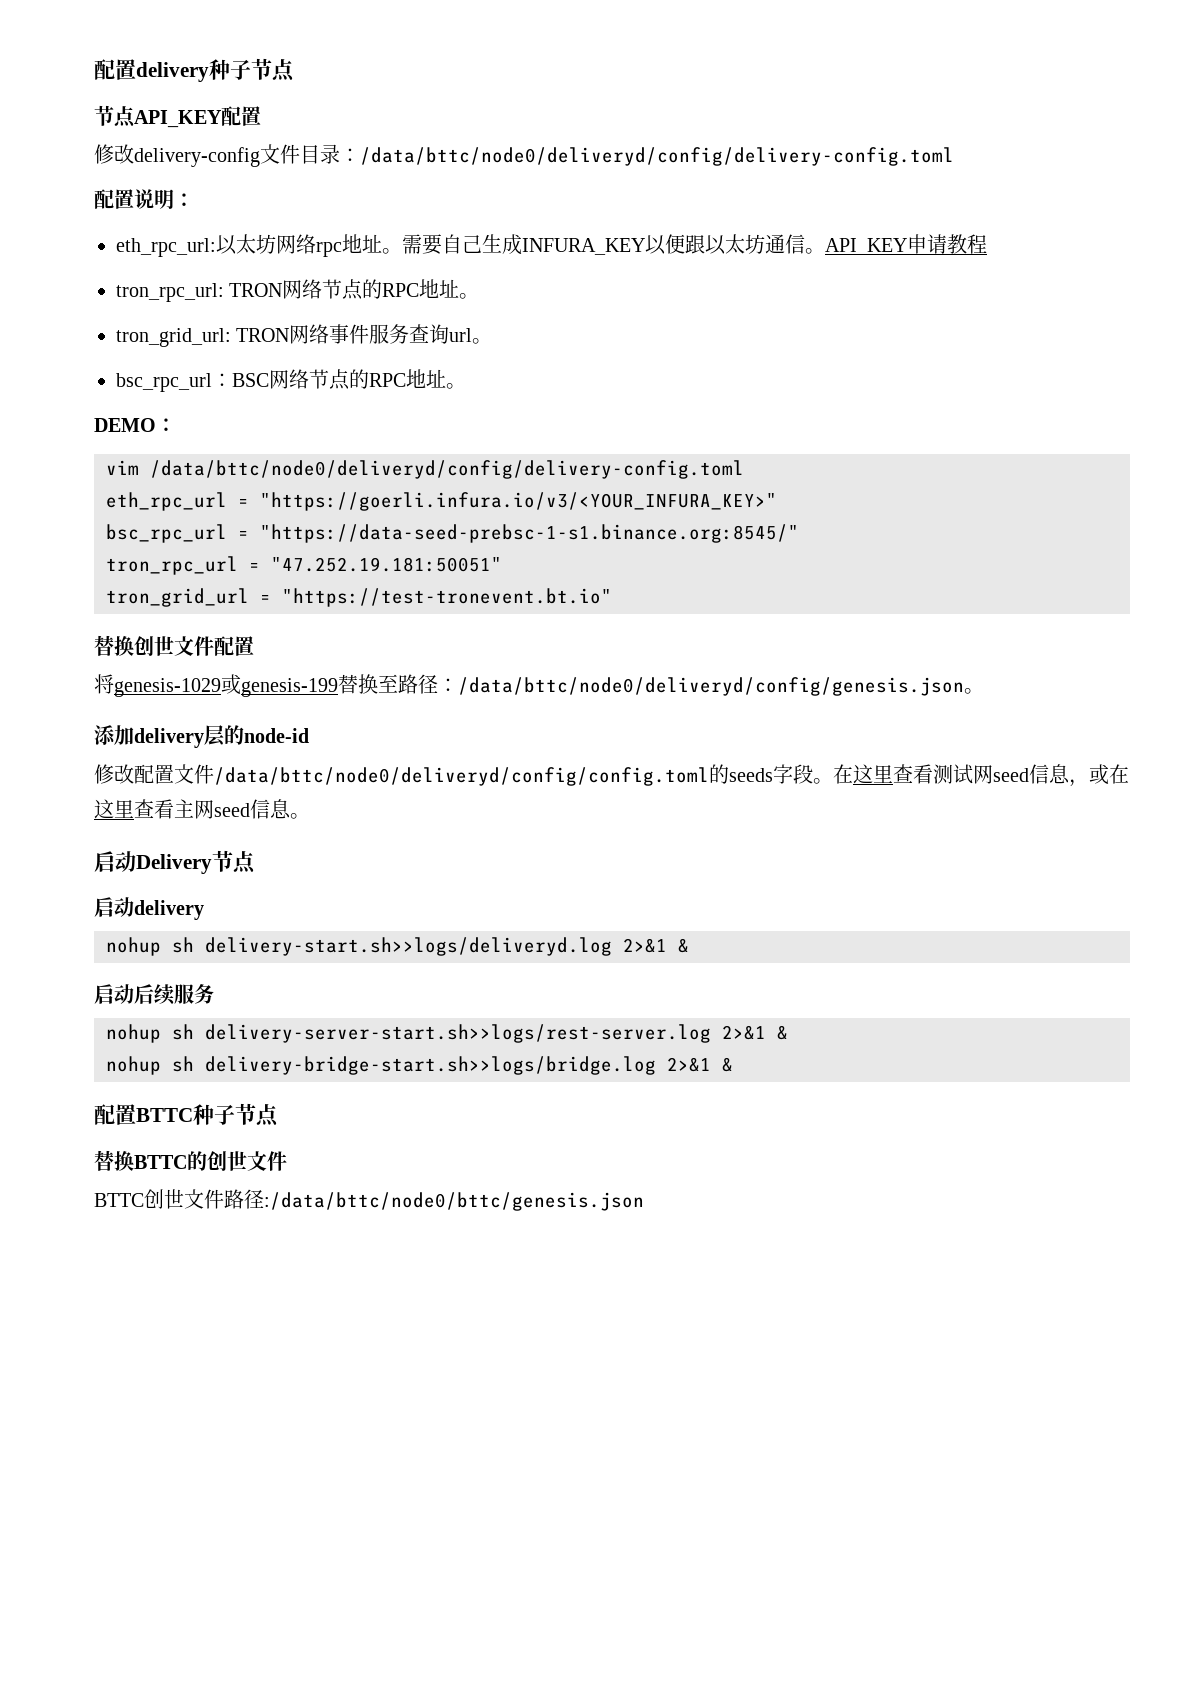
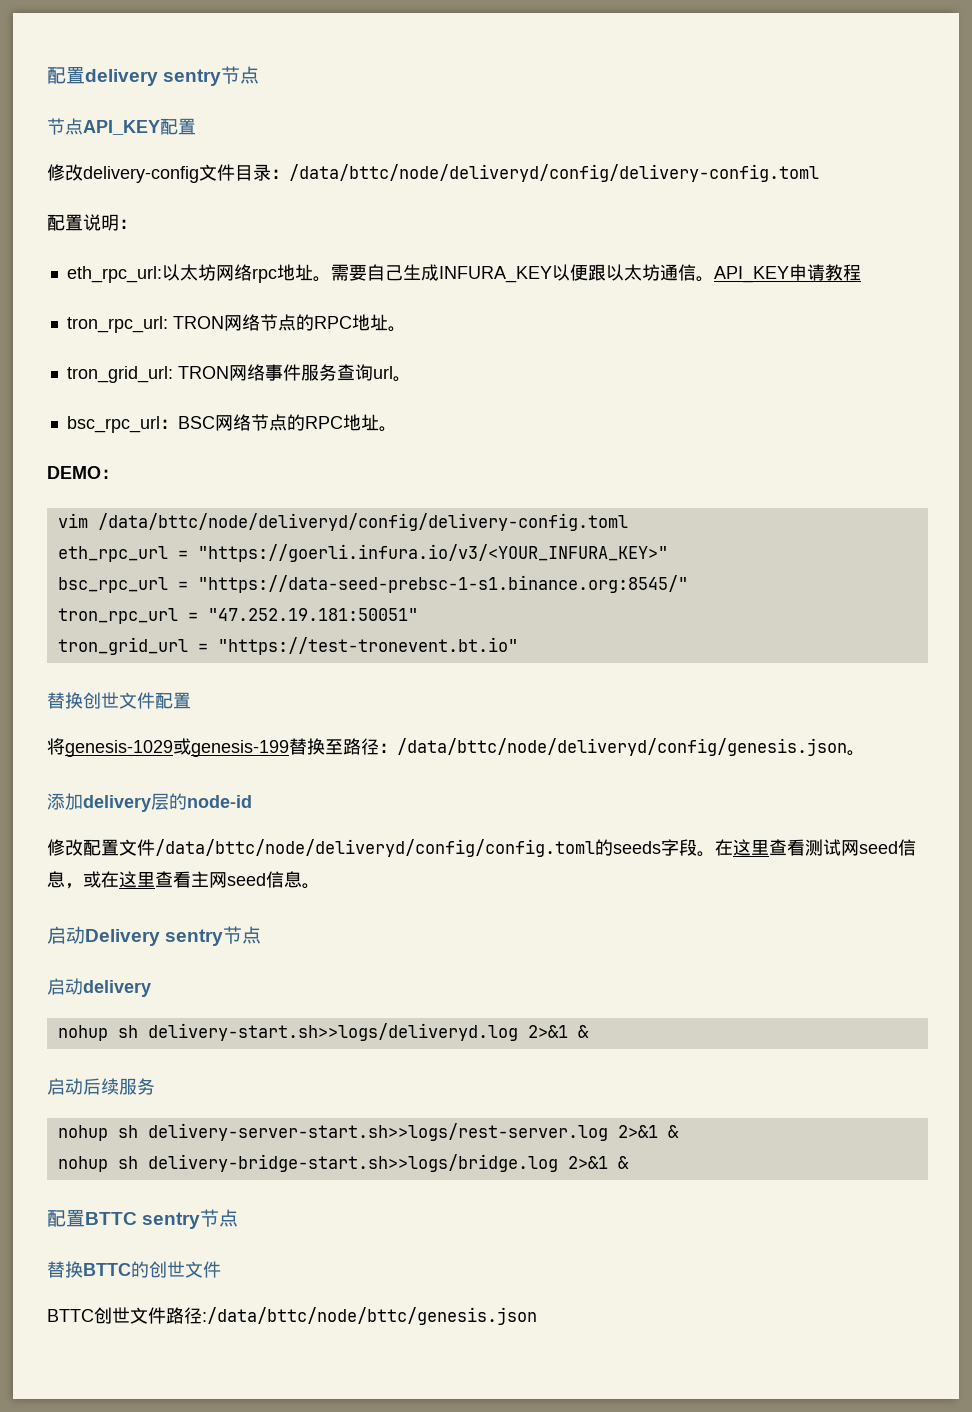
[209,59,251,80] 种子 -> [163,69,222,86] sentry
[360,147,954,166] /data/bttc/node0/deliveryd/config/delivery-config.toml -> [289,164,819,182] /data/bttc/node/deliveryd/config/delivery-config.toml
[150,460,744,479] /data/bttc/node0/deliveryd/config/delivery-config.toml -> [97,513,628,531] /data/bttc/node/deliveryd/config/delivery-config.toml
[458,677,964,696] /data/bttc/node0/deliveryd/config/genesis.json -> [397,738,847,756] /data/bttc/node/deliveryd/config/genesis.json
[214,767,709,786] /data/bttc/node0/deliveryd/config/config.toml -> [155,839,595,857] /data/bttc/node/deliveryd/config/config.toml
(212, 864) none -> [165,929,224,946] sentry
[193,1104,235,1125] 种子 -> [142,1212,201,1229] sentry
[264,1192,644,1211] :/data/bttc/node0/bttc/genesis.json -> [202,1307,537,1325] :/data/bttc/node/bttc/genesis.json

